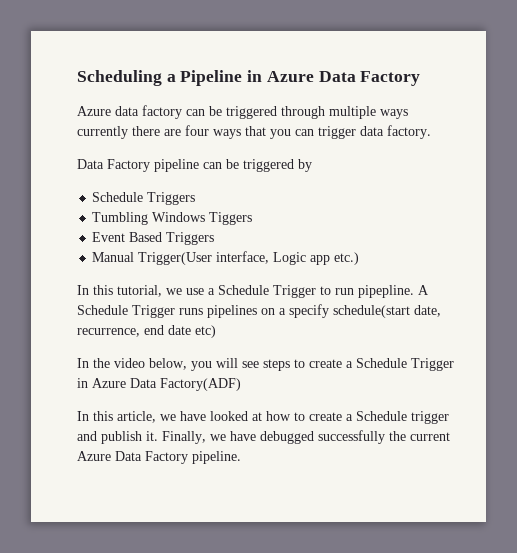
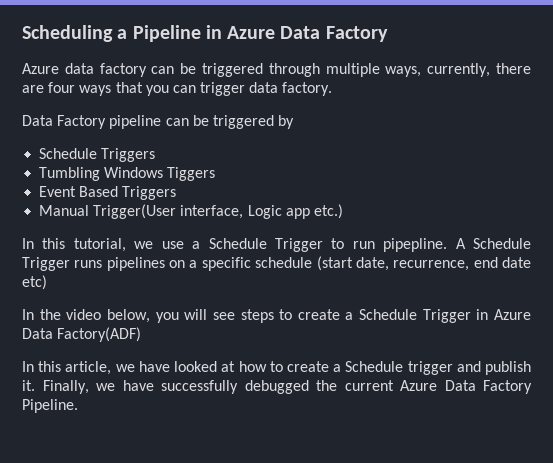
[380,109,408,119] [77,126,128,139] ways currently -> [385,63,491,77] ways, currently,
[289,304,410,318] specify schedule(start -> [201,256,353,271] specific schedule (start
[260,430,385,444] debugged successfully -> [161,380,309,394] successfully debugged
[192,451,241,464] pipeline. -> [22,399,78,413] Pipeline.

